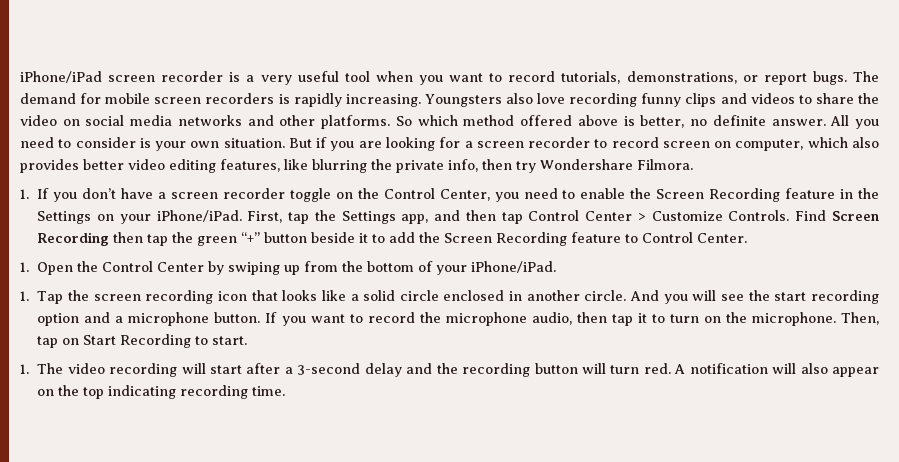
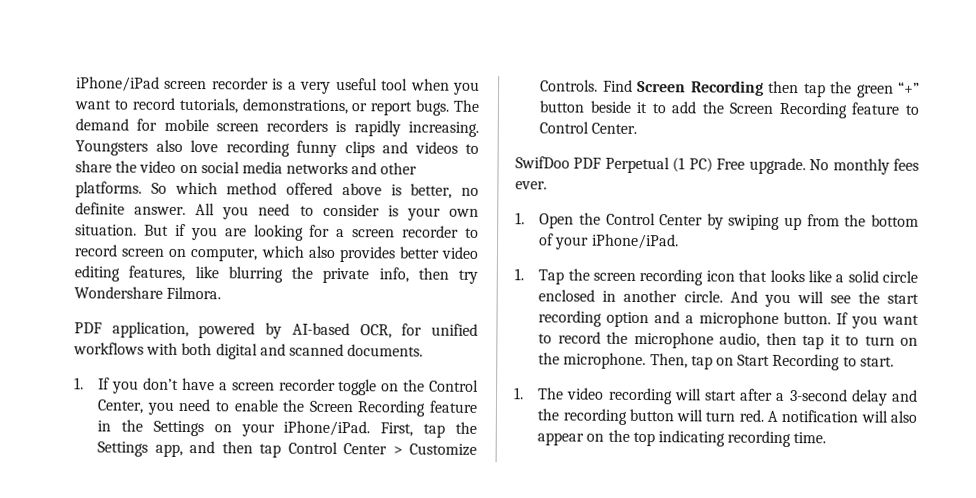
(693, 164) none -> [74,321,479,339] [73,342,424,360] // PDF application, powered by AI-based OCR, for unified workflows with both digital and scanned documents.
(748, 238) none -> [515,156,919,175] [515,181,547,190] // SwifDoo PDF Perpetual (1 PC) Free upgrade. No monthly fees ever.

